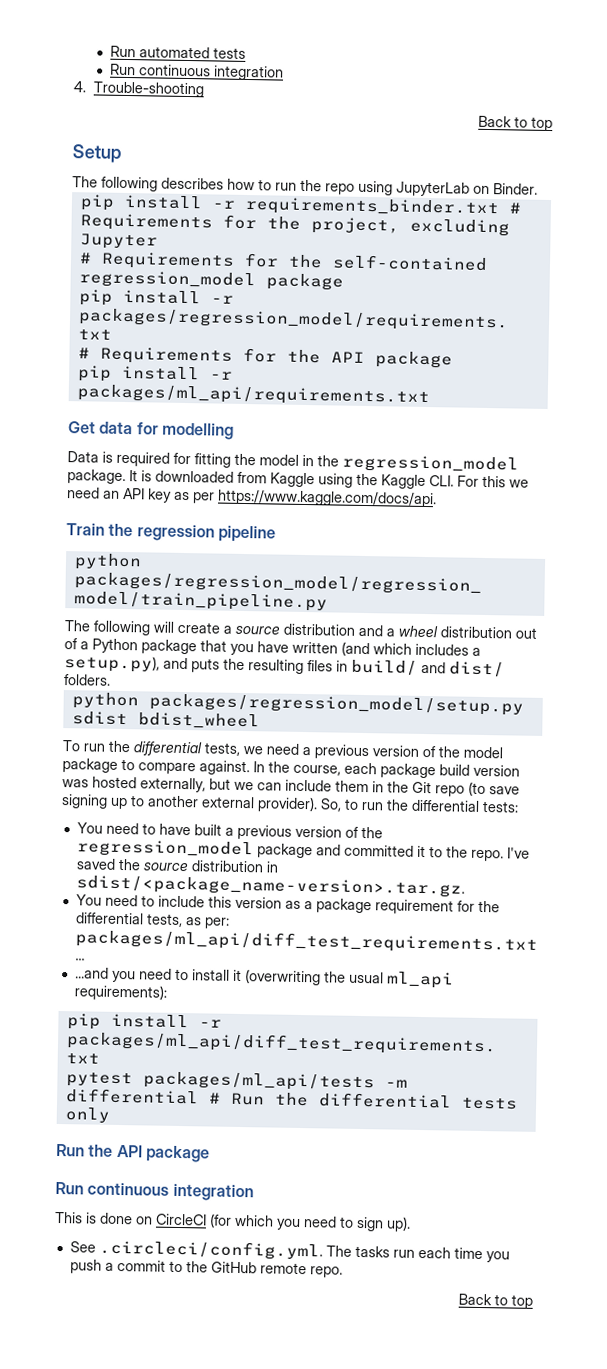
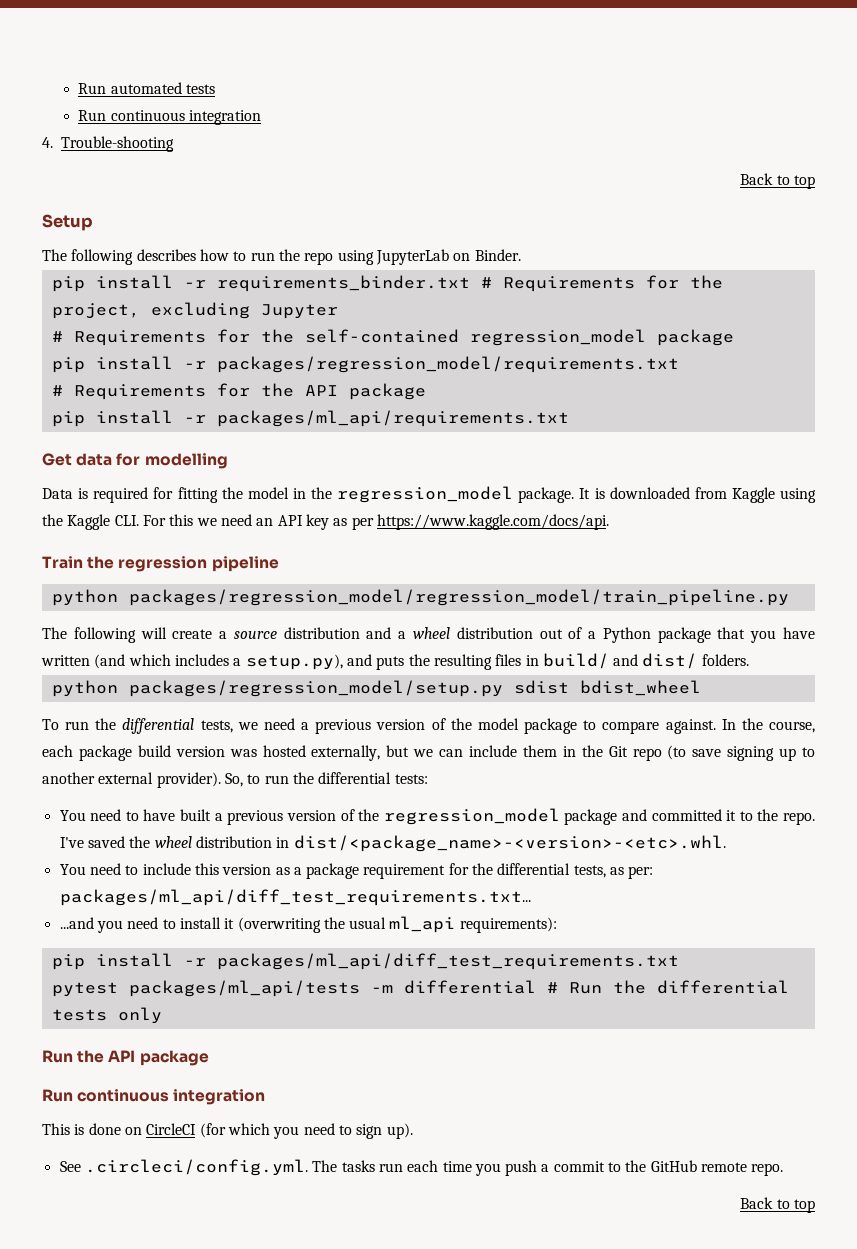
[142,862,189,872] source -> [154,836,192,848] wheel
[75,875,465,898] sdist/<package_name-version>.tar.gz. -> [293,835,726,852] dist/<package_name>-<version>-<etc>.whl.

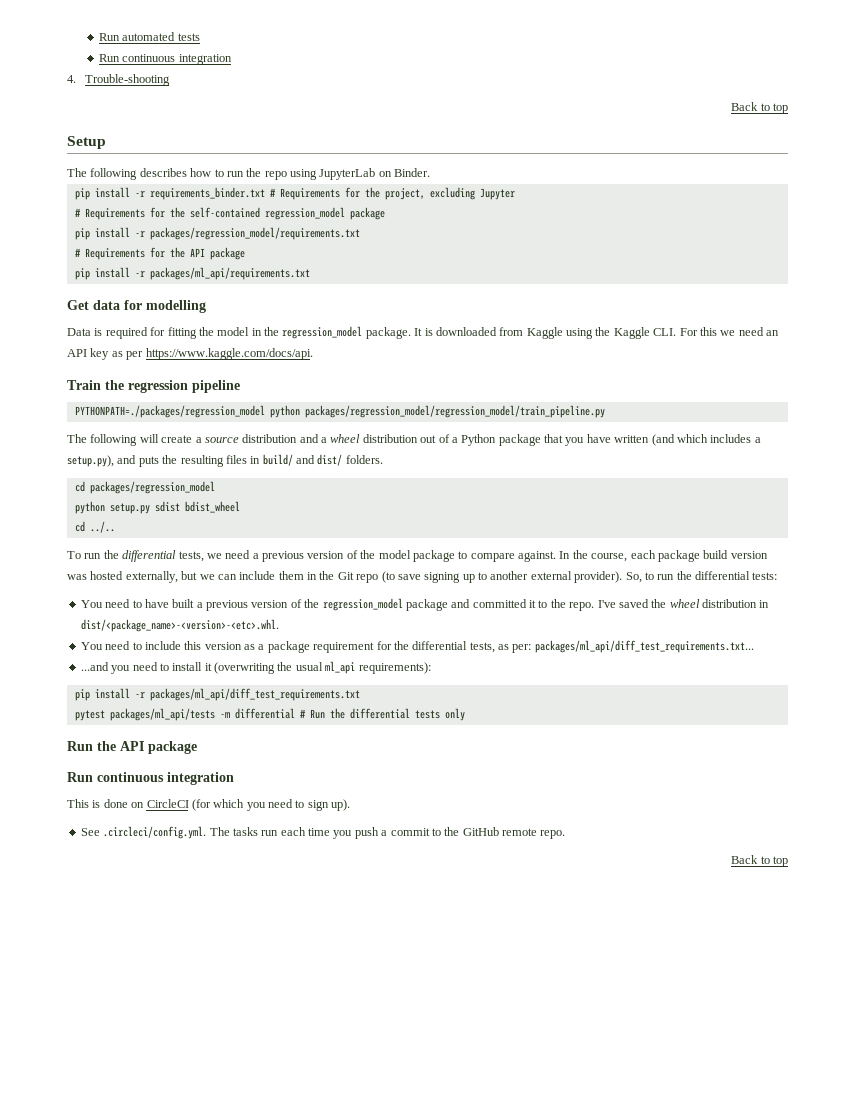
(279, 564) none -> [74,405,265,418] PYTHONPATH=./packages/regression_model
[51,680,503,697] // python packages/regression_model/setup.py -> [74,481,215,494] [74,501,150,514] // cd packages/regression_model // python setup.py
(701, 688) none -> [74,521,115,533] // cd ../..

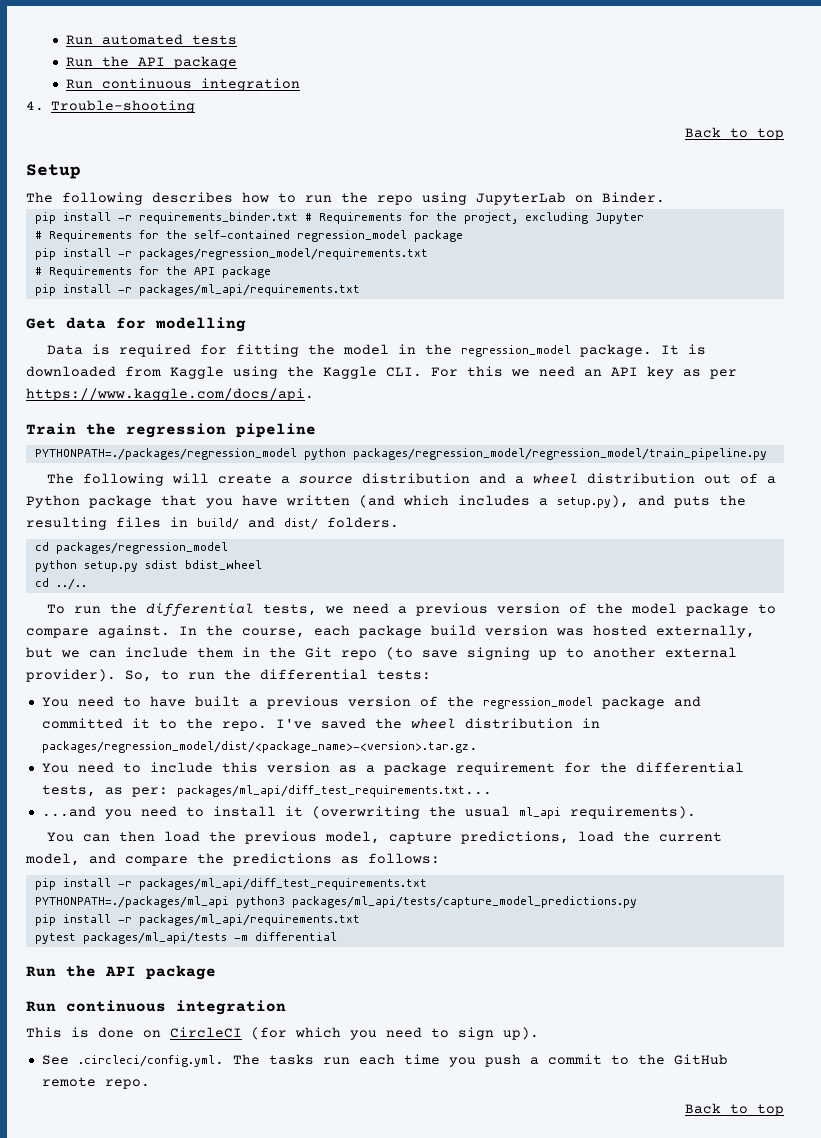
(200, 37) none -> [65,56,237,69] // Run the API package
[80,619,279,632] dist/<package_name>-<version>-<etc>.whl. -> [41,741,478,753] packages/regression_model/dist/<package_name>-<version>.tar.gz.
[358,662,431,674] [74,688,360,701] [74,708,465,721] requirements): // pip install -r packages/ml_api/diff_test_requirements.txt // pytest packages/ml_api/tests -m differential # Run the differential tests only -> [569,806,696,819] [46,831,722,844] [25,853,440,866] [34,878,427,890] [34,896,637,908] [34,914,360,926] [34,932,337,944] requirements). // You can then load the previous model, capture predictions, load the current model, and compare the predictions as follows: // pip install -r packages/ml_api/diff_test_requirements.txt // PYTHONPATH=./packages/ml_api python3 packages/ml_api/tests/capture_model_predictions.py // pip install -r packages/ml_api/requirements.txt // pytest packages/ml_api/tests -m differential

